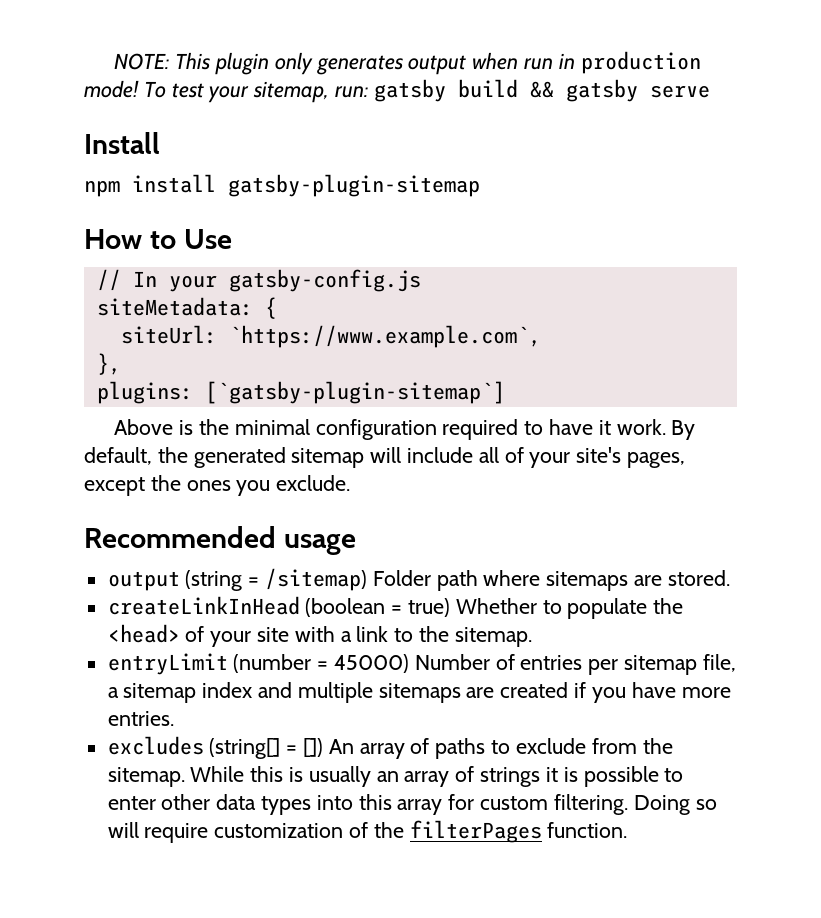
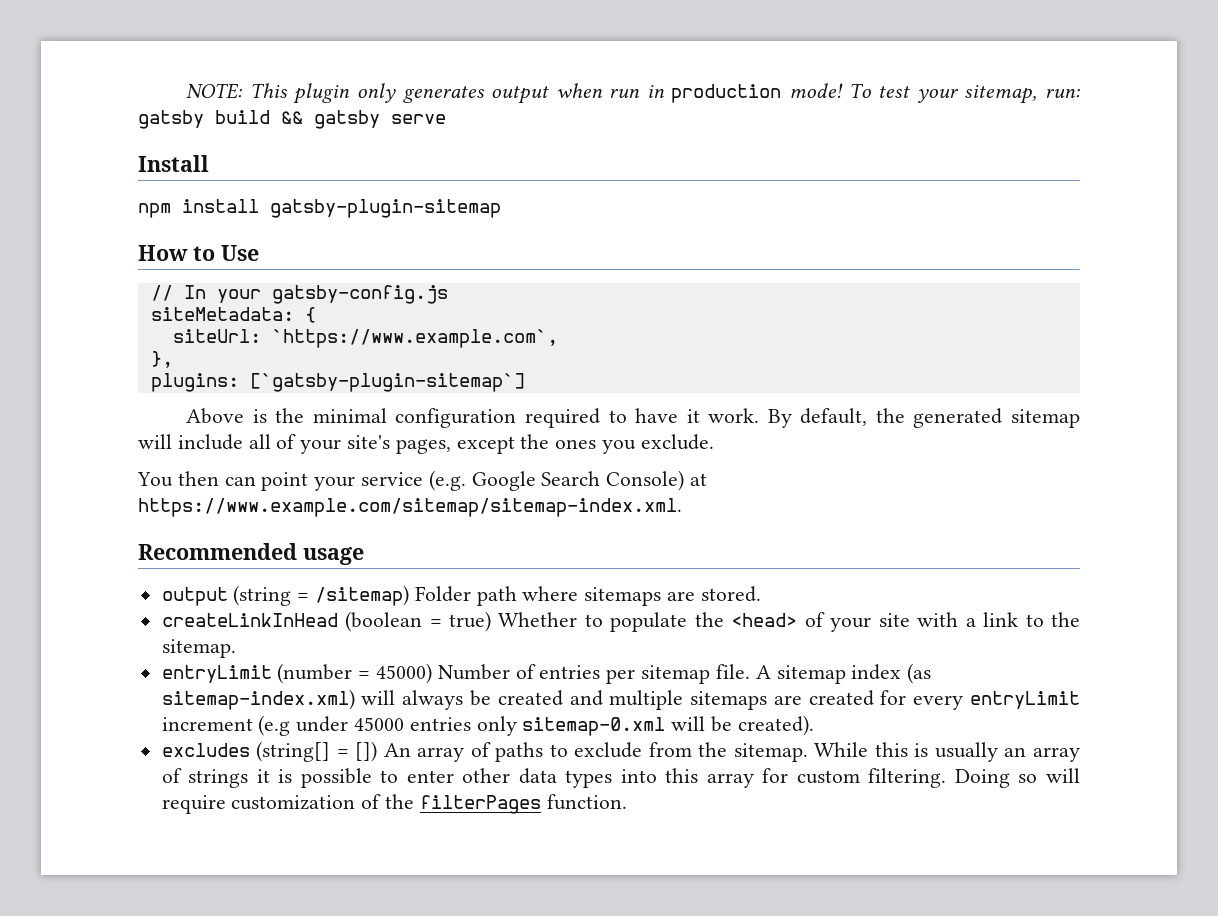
(351, 483) none -> [137,470,708,491] [138,498,682,517] // You then can point your service (e.g. Google Search Console) at https://www.example.com/sitemap/sitemap-index.xml.
[702,654,736,672] [107,682,253,703] file, a sitemap index -> [715,663,932,684] [161,689,563,710] file. A sitemap index (as sitemap-index.xml) will always be created
[574,682,731,703] [107,711,174,726] if you have more entries. -> [880,690,1080,710] [161,715,814,736] for every entryLimit increment (e.g under 45000 entries only sitemap-0.xml will be created).

